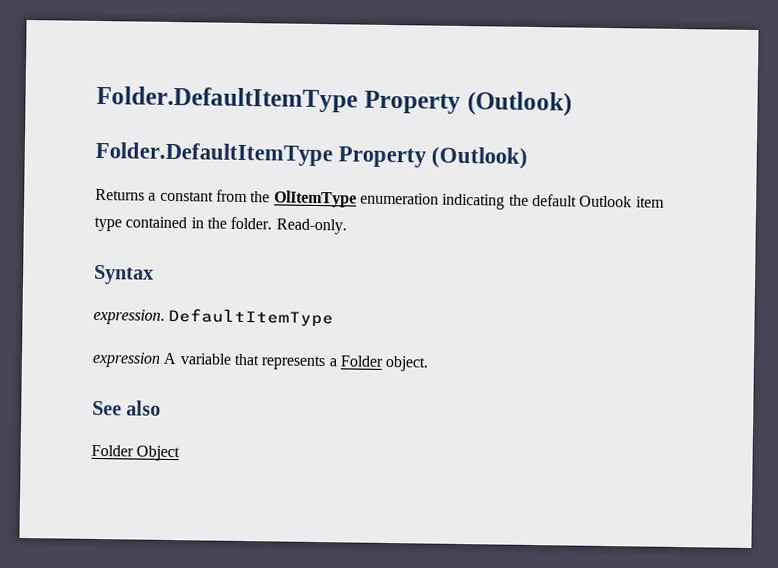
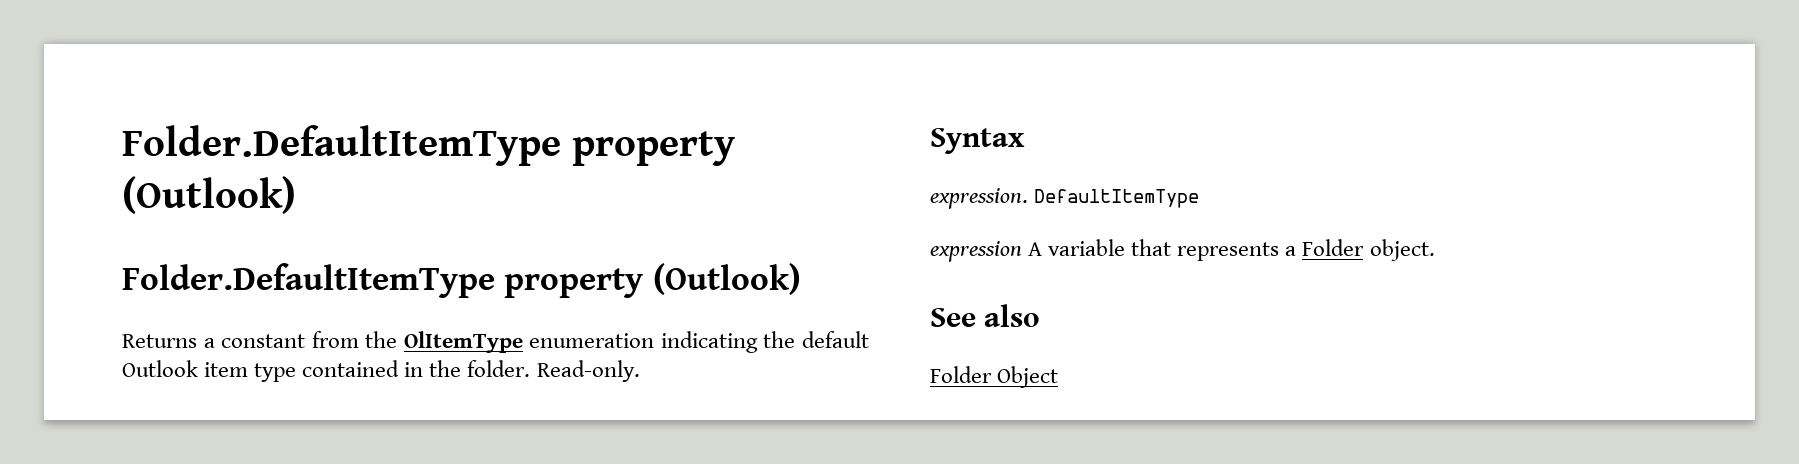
[96,85,461,114] Folder.DefaultItemType Property -> [122,125,735,166] Folder.DefaultItemType property
[338,146,428,168] Property -> [504,268,644,298] property

